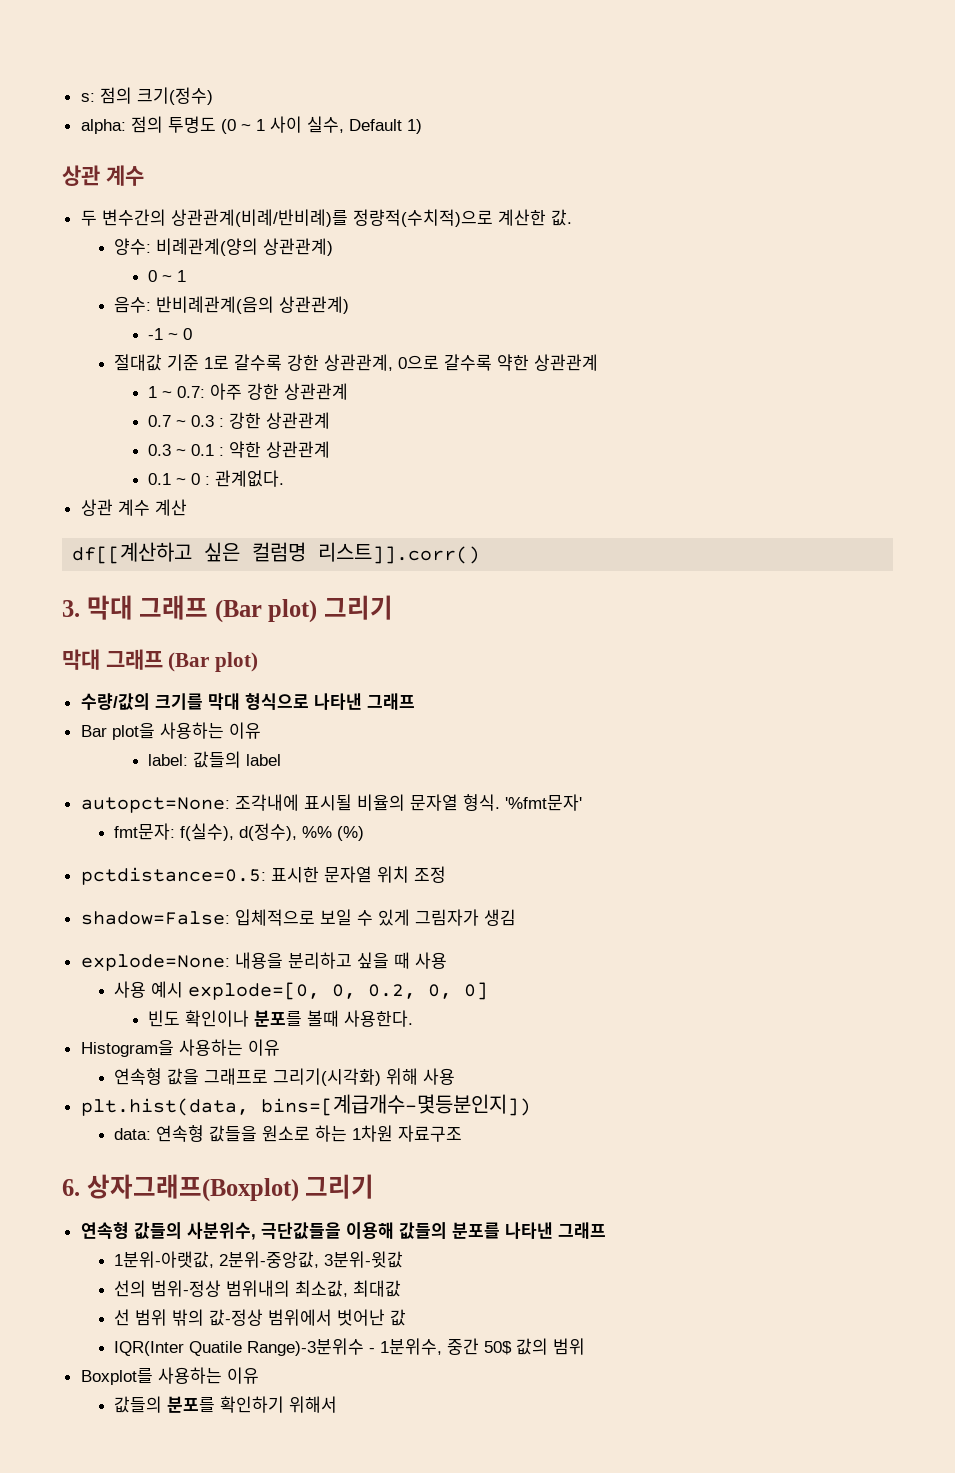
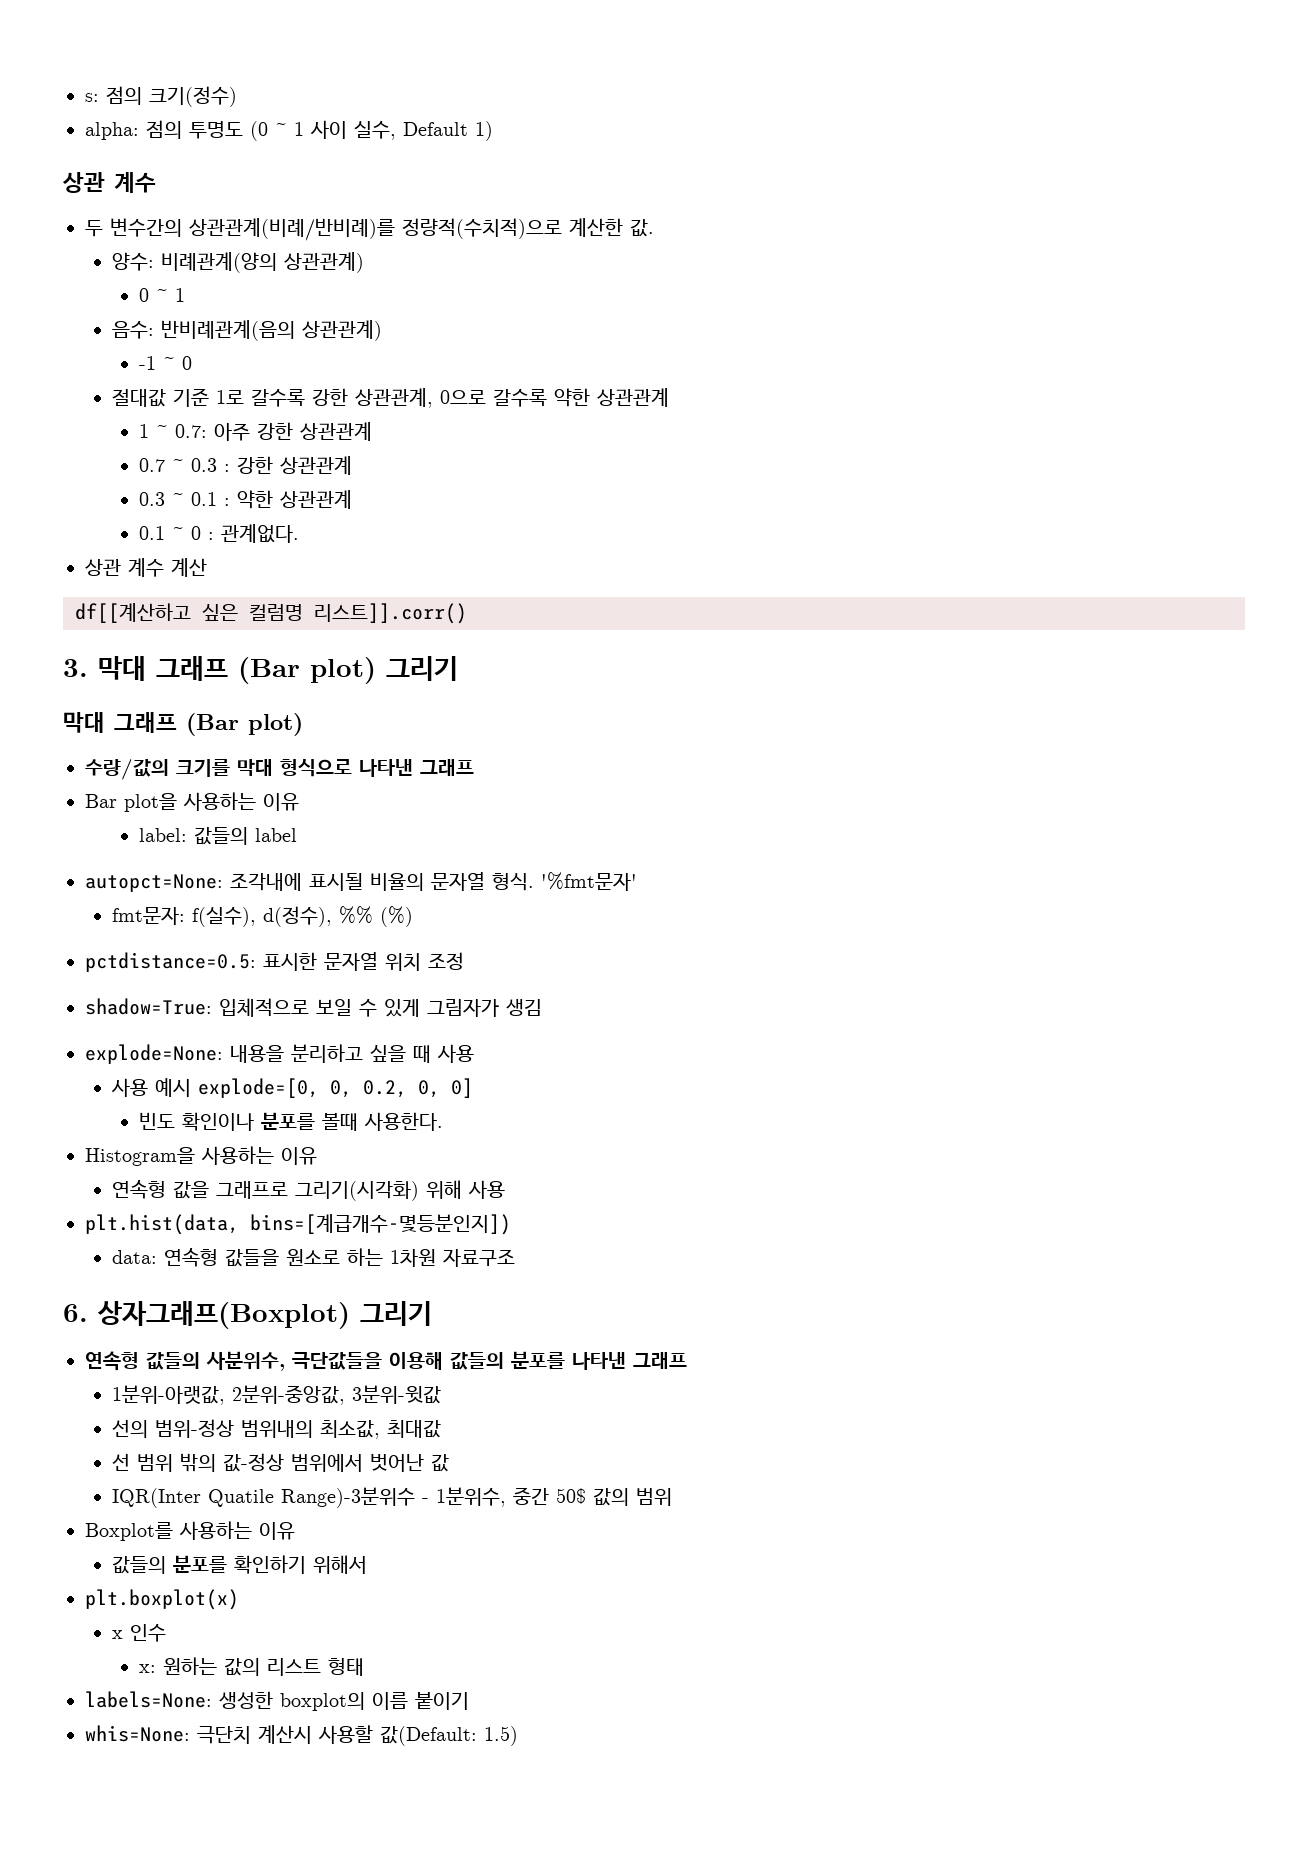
[80,911,230,925] shadow=False: -> [85,998,212,1015] shadow=True:
(338, 1404) none -> [85,1589,239,1610] [111,1624,166,1642] [138,1657,364,1676] [85,1691,469,1711] [85,1725,518,1746] // plt.boxplot(x) // x 인수 // x: 원하는 값의 리스트 형태 // labels=None: 생성한 boxplot의 이름 붙이기 // whis=None: 극단치 계산시 사용할 값(Default: 1.5)

